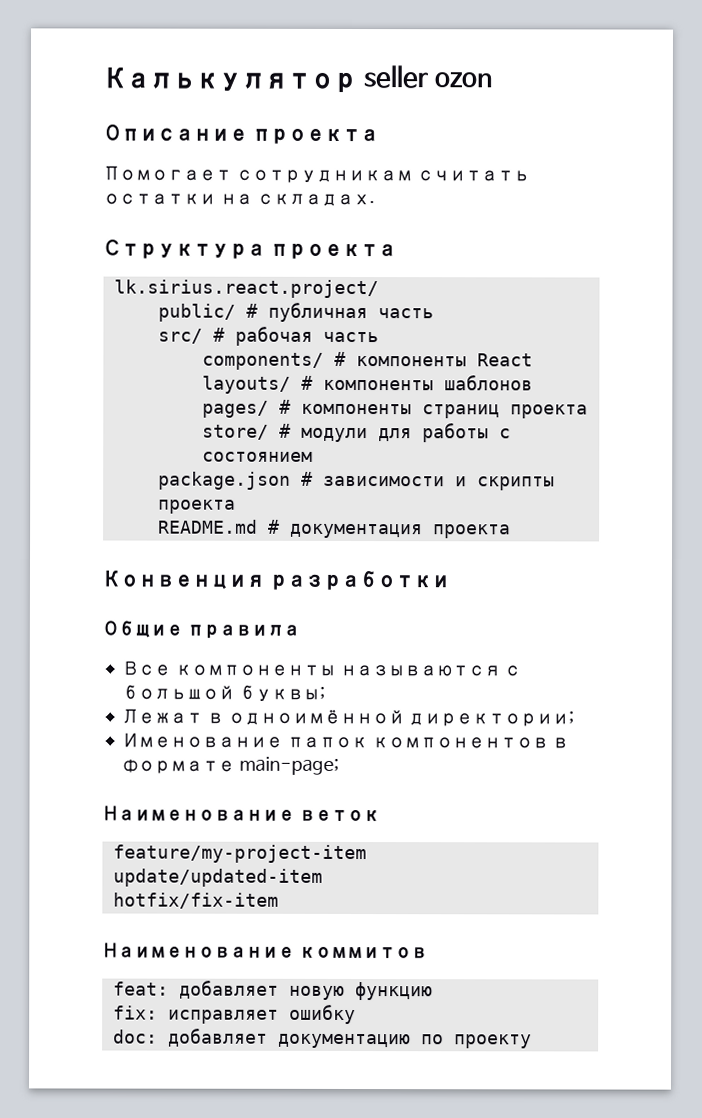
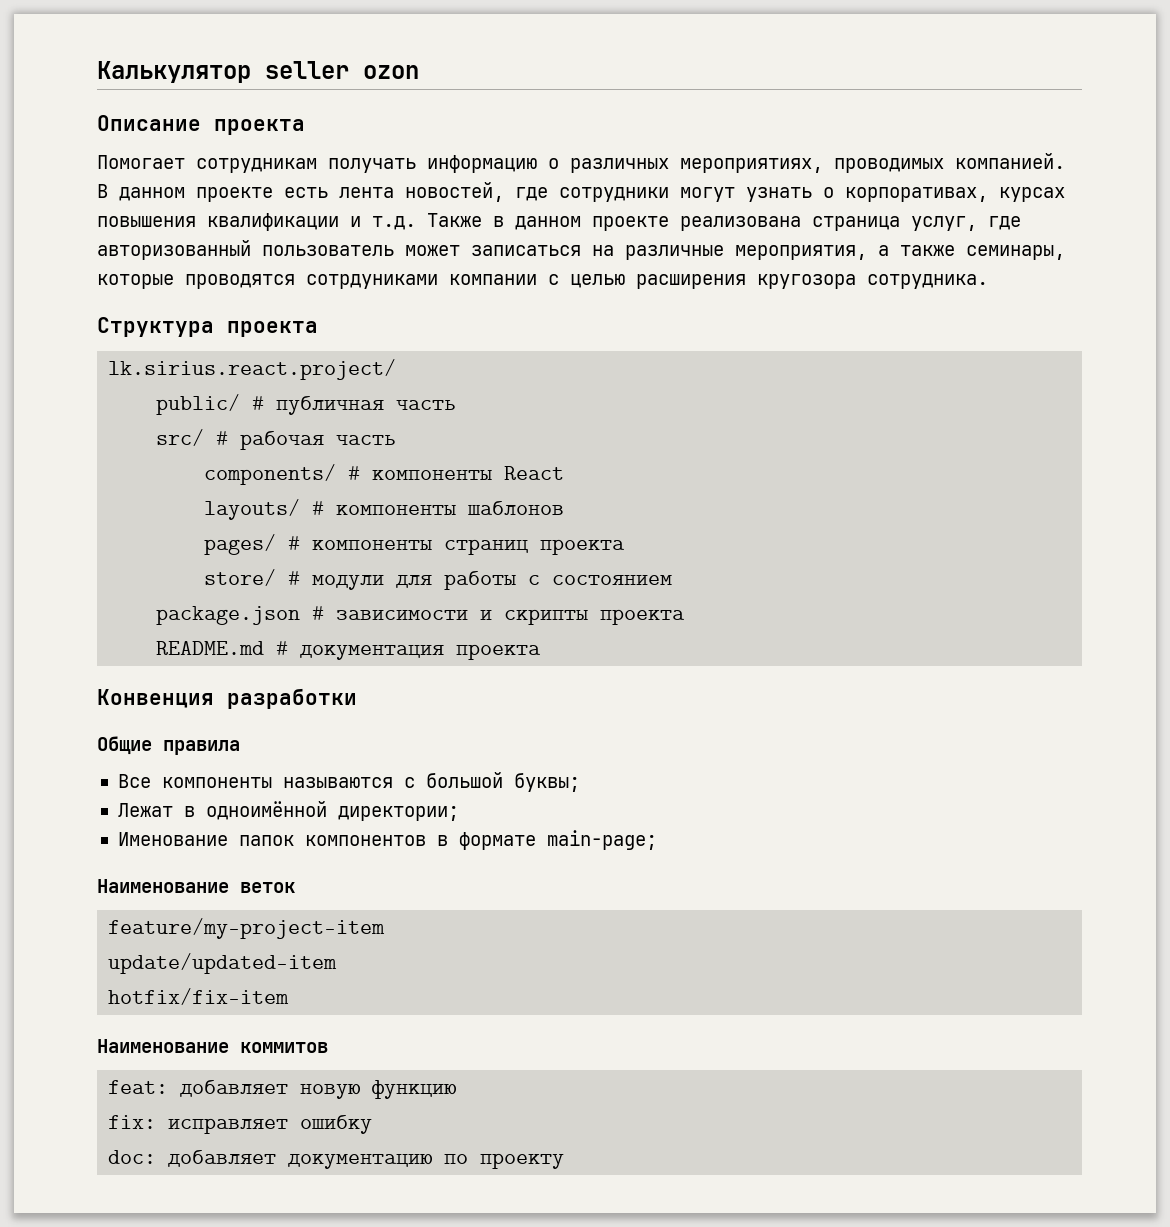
[416,170,530,182] [103,193,375,207] считать остатки на складах. -> [328,153,1065,173] [97,182,1065,202] [97,213,1021,231] [97,240,1065,260] [97,274,988,289] получать информацию о различных мероприятиях, проводимых компанией. В данном проекте есть лента новостей, где сотрудники могут узнать о корпоративах, курсах повышения квалификации и т.д. Также в данном проекте реализована страница услуг, где авторизованный пользователь может записаться на различные мероприятия, а также семинары, которые проводятся сотрдуниками компании с целью расширения кругозора сотрудника.

